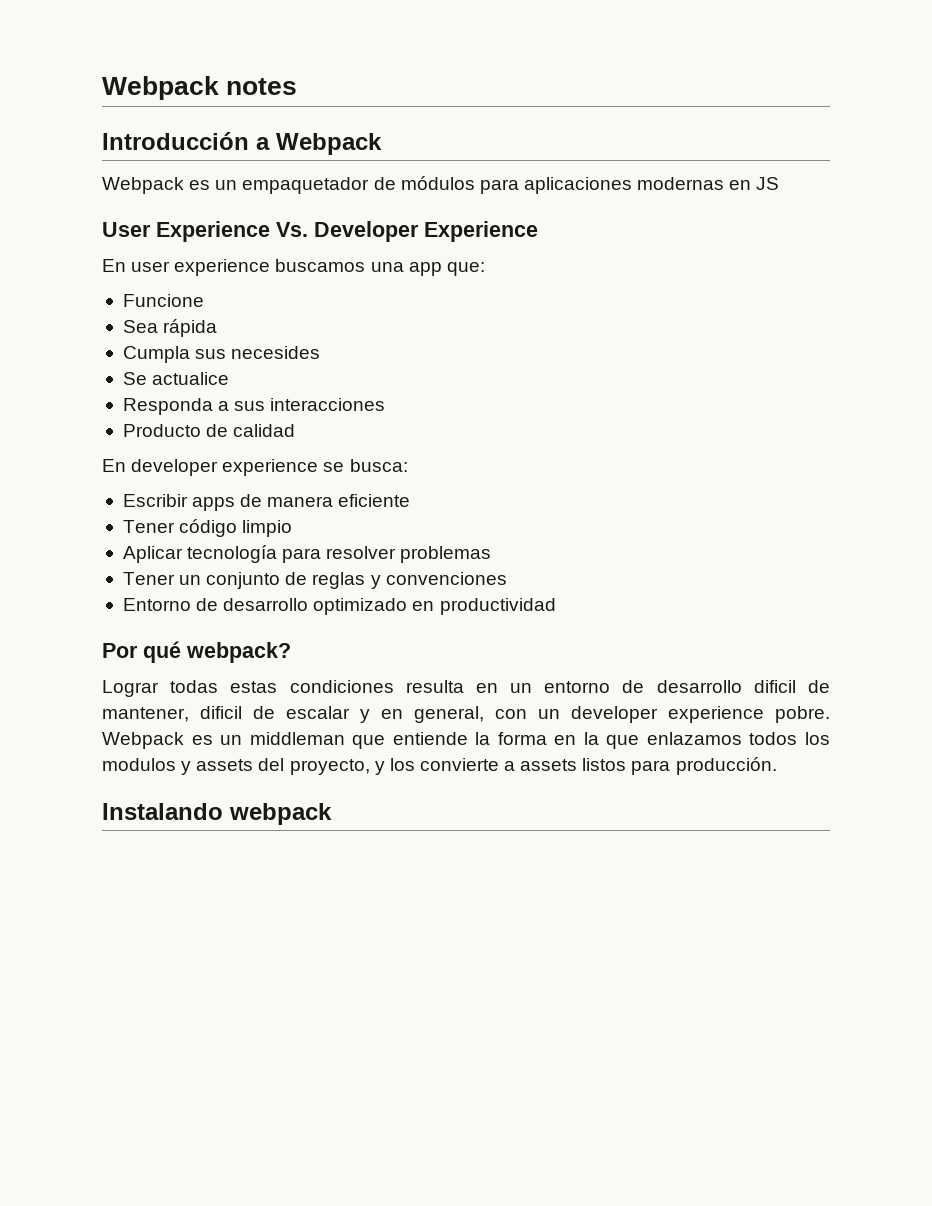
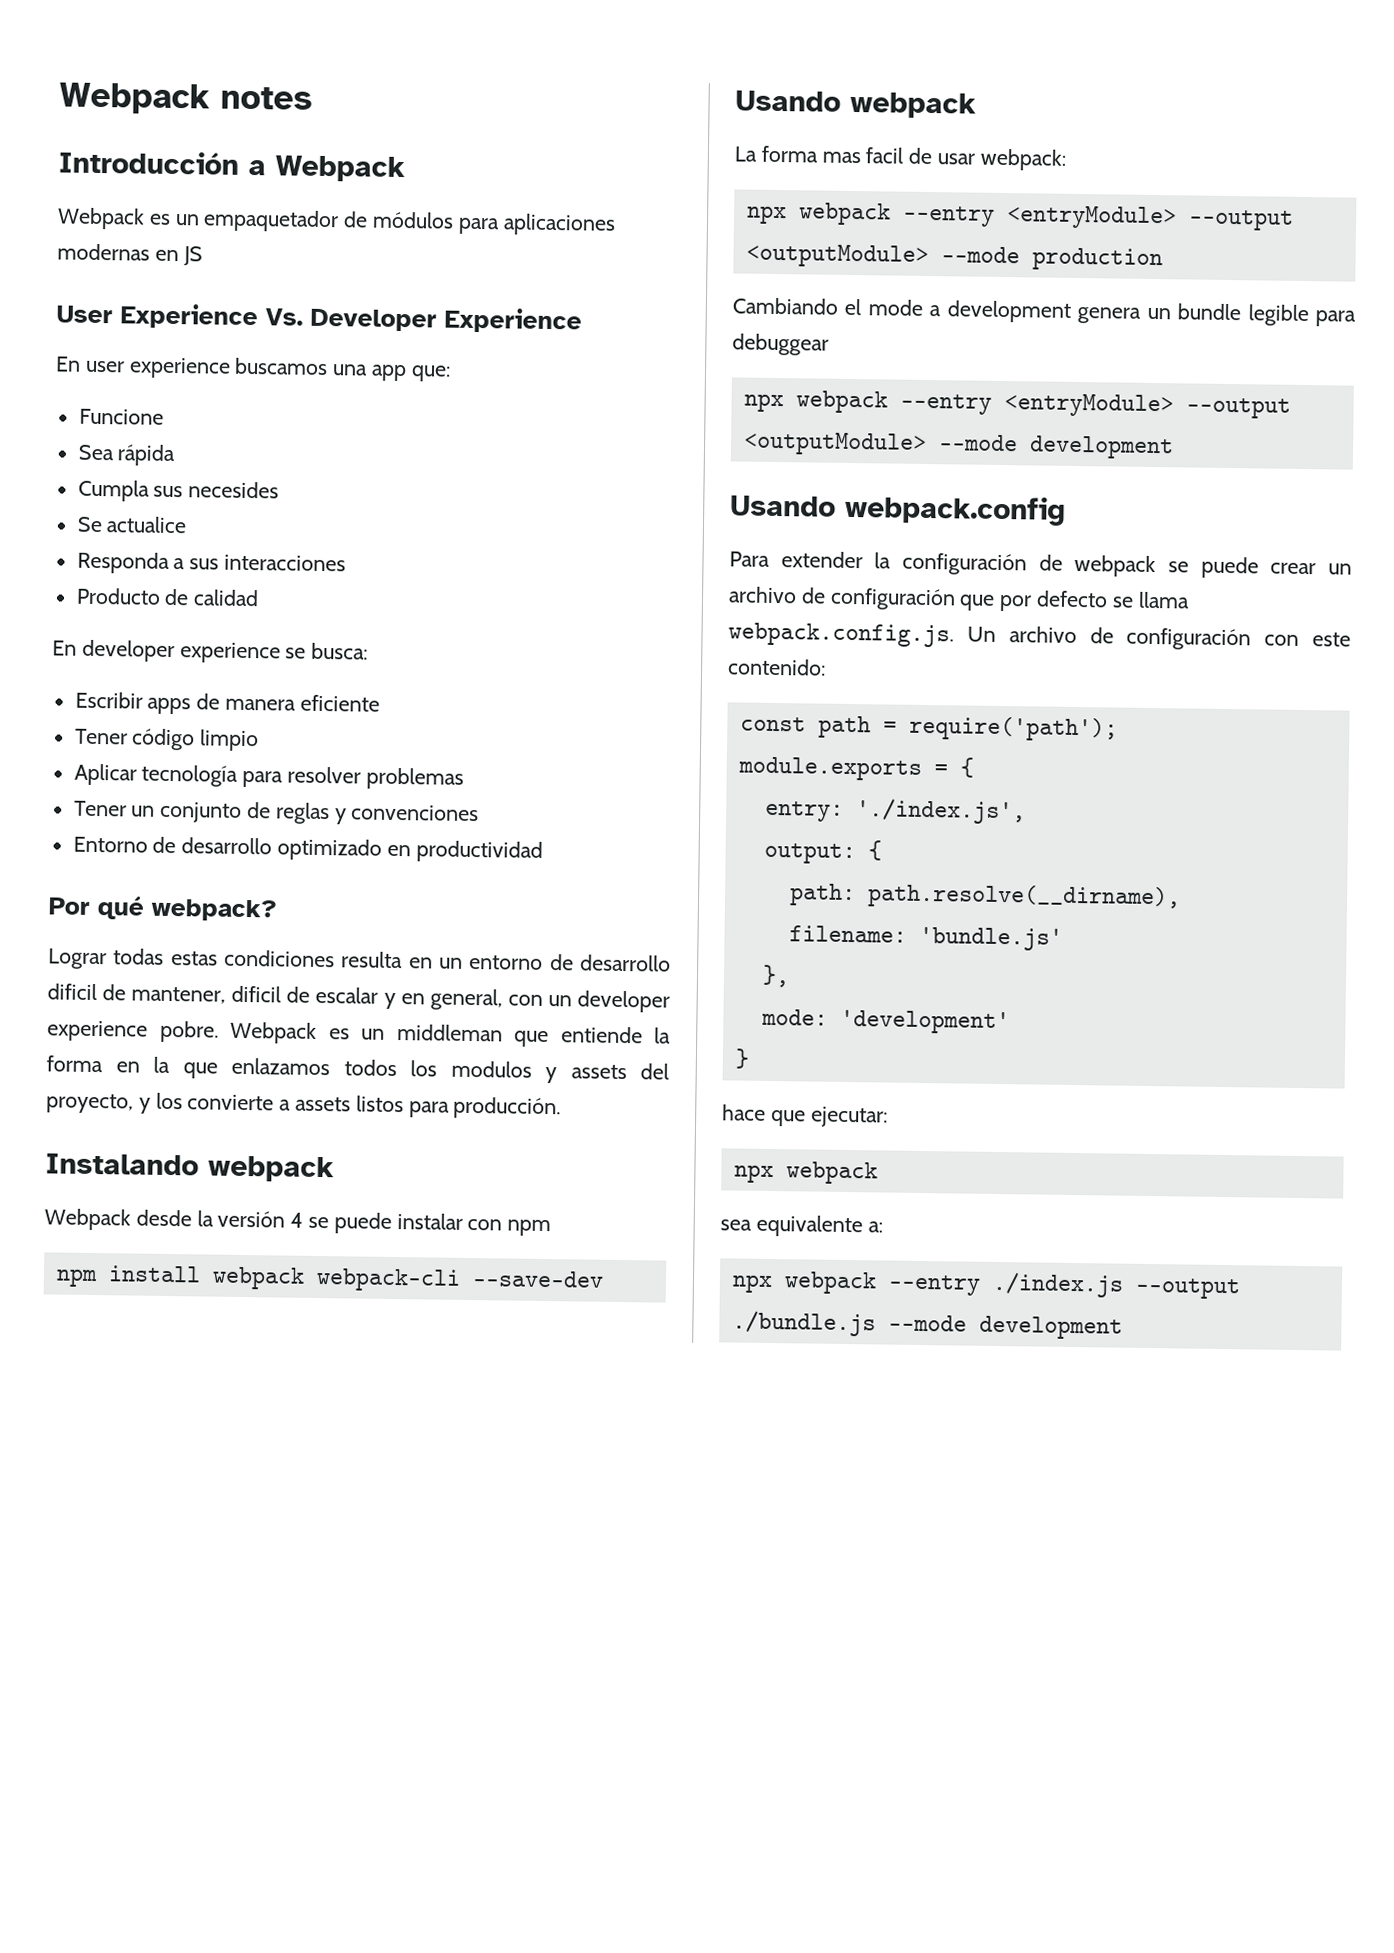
(332, 814) none -> [44,1208,552,1237] [55,1265,604,1292] [735,90,976,119] [734,145,1066,171] [745,202,1294,231] [745,243,1163,272] [732,297,1356,327] [732,333,829,356] [743,390,1291,419] [742,431,1174,460] [730,494,1066,526] [729,551,1352,579] [728,586,1190,612] [728,622,1351,651] [728,658,826,676] [739,715,1118,742] [737,756,974,781] [764,798,1026,825] [763,840,882,865] [788,883,1181,911] [788,925,1063,951] [761,964,790,988] [760,1008,1010,1035] [734,1048,750,1069] [722,1104,888,1128] [733,1161,878,1185] [720,1214,883,1238] [731,1271,1241,1300] [731,1310,1123,1340] // Webpack desde la versión 4 se puede instalar con npm // npm install webpack webpack-cli --save-dev // Usando webpack // La forma mas facil de usar webpack: // npx webpack --entry <entryModule> --output <outputModule> --mode production // Cambiando el mode a development genera un bundle legible para debuggear // npx webpack --entry <entryModule> --output <outputModule> --mode development // Usando webpack.config // Para extender la configuración de webpack se puede crear un archivo de configuración que por defecto se llama webpack.config.js. Un archivo de configuración con este contenido: // const path = require('path'); // module.exports = { // entry: './index.js', // output: { // path: path.resolve(__dirname), // filename: 'bundle.js' // }, // mode: 'development' // } // hace que ejecutar: // npx webpack // sea equivalente a: // npx webpack --entry ./index.js --output ./bundle.js --mode development

